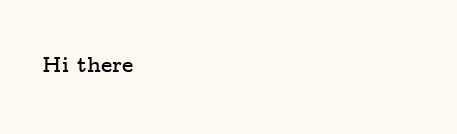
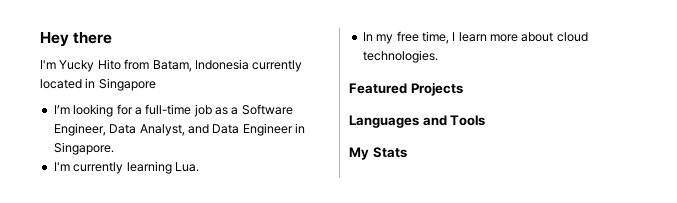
[42,57,69,72] Hi -> [40,32,69,47] Hey
(133, 64) none -> [40,59,303,72] [40,78,156,91] [53,104,293,117] [53,123,305,136] [53,142,114,155] [53,161,199,174] [362,31,588,44] [362,50,438,63] [349,82,463,96] [349,115,486,128] [349,147,407,160] // I'm Yucky Hito from Batam, Indonesia currently located in Singapore // I’m looking for a full-time job as a Software Engineer, Data Analyst, and Data Engineer in Singapore. // I'm currently learning Lua. // In my free time, I learn more about cloud technologies. // Featured Projects // Languages and Tools // My Stats

